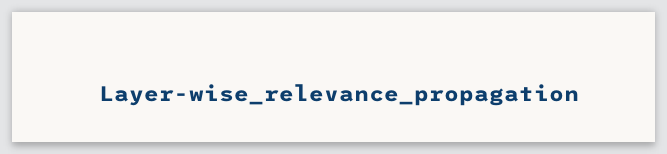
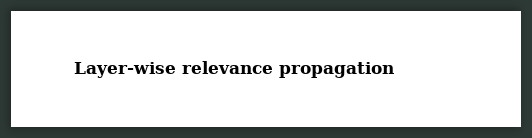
[99,84,579,106] Layer-wise_relevance_propagation -> [74,61,394,78] Layer-wise relevance propagation

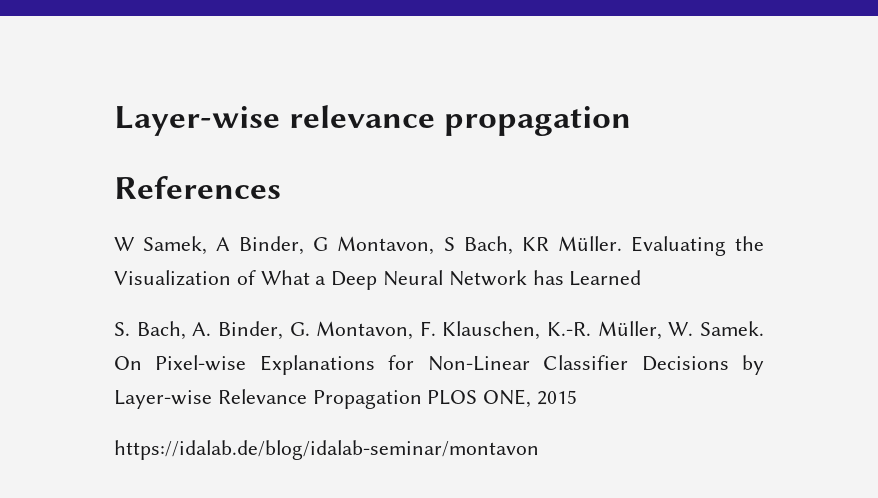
(394, 70) none -> [114,176,281,199] [114,236,764,256] [114,270,642,290] [114,321,764,340] [114,355,765,375] [114,389,578,409] [114,440,539,460] // References // W Samek, A Binder, G Montavon, S Bach, KR Müller. Evaluating the Visualization of What a Deep Neural Network has Learned // S. Bach, A. Binder, G. Montavon, F. Klauschen, K.-R. Müller, W. Samek. On Pixel-wise Explanations for Non-Linear Classifier Decisions by Layer-wise Relevance Propagation PLOS ONE, 2015 // https://idalab.de/blog/idalab-seminar/montavon

